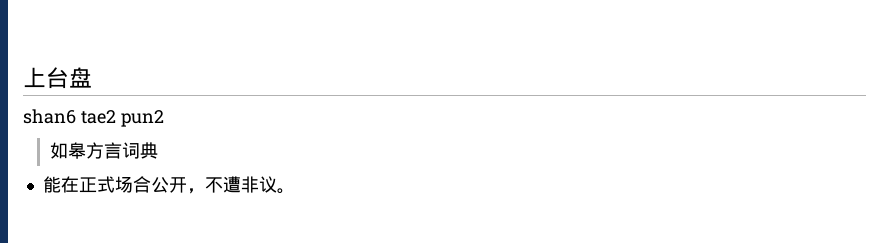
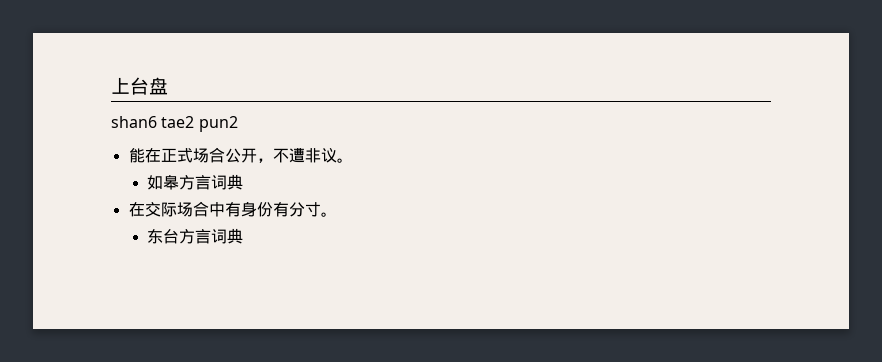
[49,142,158,159] // 如皋方言词典 -> (238, 124) none
(295, 191) none -> [147,174,244,190] [128,201,337,217] [147,228,244,244] // 如皋方言词典 // 在交际场合中有身份有分寸。 // 东台方言词典

